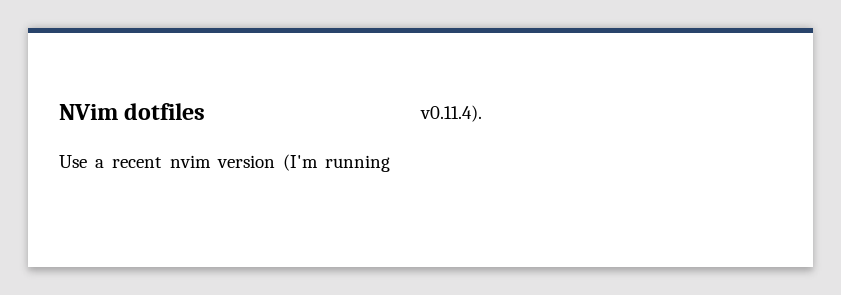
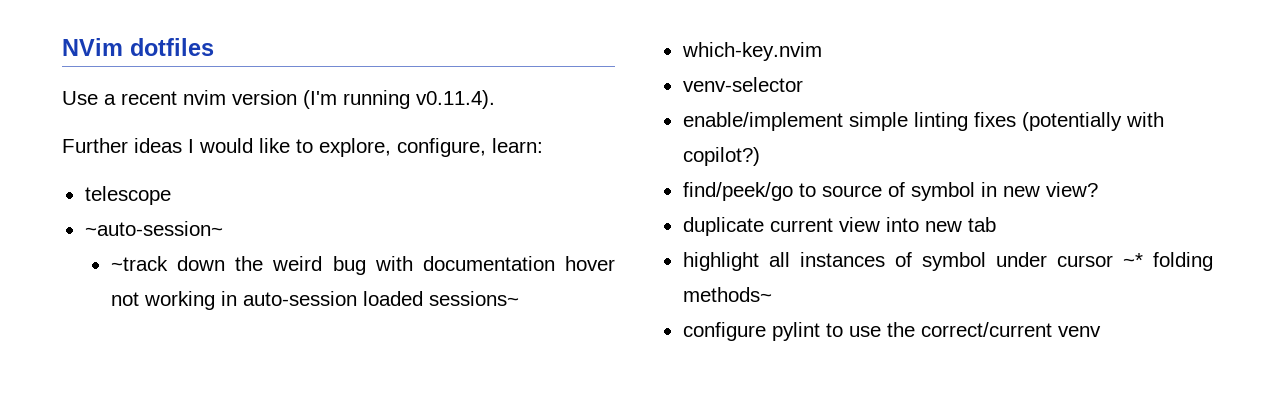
(482, 113) none -> [62,138,543,157] [84,186,171,205] [84,221,223,236] [110,256,615,275] [110,291,519,310] [681,42,822,61] [682,77,803,92] [682,112,1164,131] [682,147,760,166] [682,182,1098,201] [682,217,996,236] [682,252,1213,271] [682,287,772,302] [682,322,1101,341] // Further ideas I would like to explore, configure, learn: // telescope // ~auto-session~ // ~track down the weird bug with documentation hover not working in auto-session loaded sessions~ // which-key.nvim // venv-selector // enable/implement simple linting fixes (potentially with copilot?) // find/peek/go to source of symbol in new view? // duplicate current view into new tab // highlight all instances of symbol under cursor ~* folding methods~ // configure pylint to use the correct/current venv

